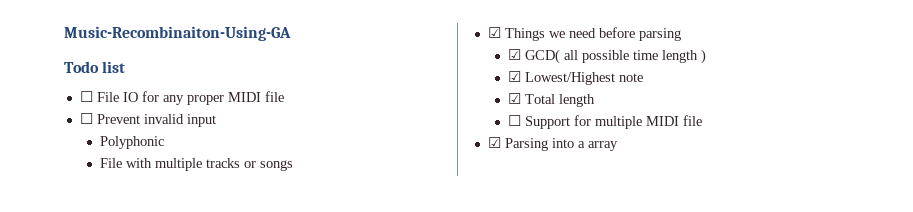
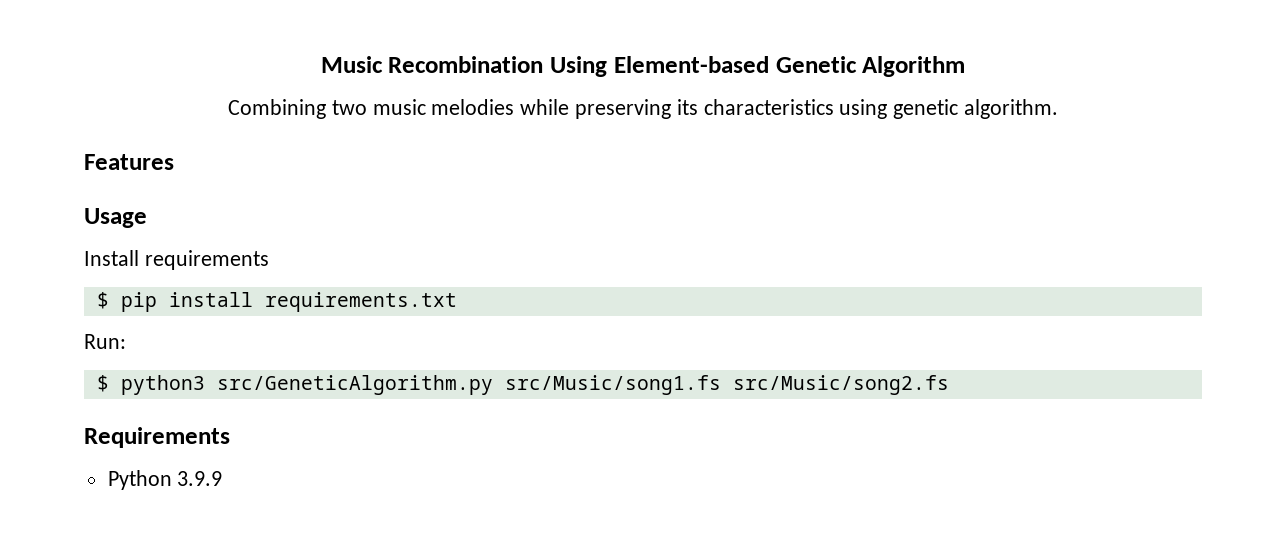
[64,26,291,41] [64,61,126,73] [79,91,284,105] [79,113,216,127] [100,136,165,149] [100,158,294,171] [487,27,681,41] [508,49,707,64] [508,71,644,85] [508,93,596,107] [508,115,703,129] [487,137,618,151] Music-Recombinaiton-Using-GA // Todo list // ☐ File IO for any proper MIDI file // ☐ Prevent invalid input // Polyphonic // File with multiple tracks or songs // ☑ Things we need before parsing // ☑ GCD( all possible time length ) // ☑ Lowest/Highest note // ☑ Total length // ☐ Support for multiple MIDI file // ☑ Parsing into a array -> [320,56,966,77] [227,99,1059,119] [84,154,174,170] [84,208,147,228] [84,250,269,270] [96,292,457,312] [84,334,126,349] [96,375,949,395] [84,427,230,448] [107,470,223,490] Music Recombination Using Element-based Genetic Algorithm // Combining two music melodies while preserving its characteristics using genetic algorithm. // Features // Usage // Install requirements // $ pip install requirements.txt // Run: // $ python3 src/GeneticAlgorithm.py src/Music/song1.fs src/Music/song2.fs // Requirements // Python 3.9.9

